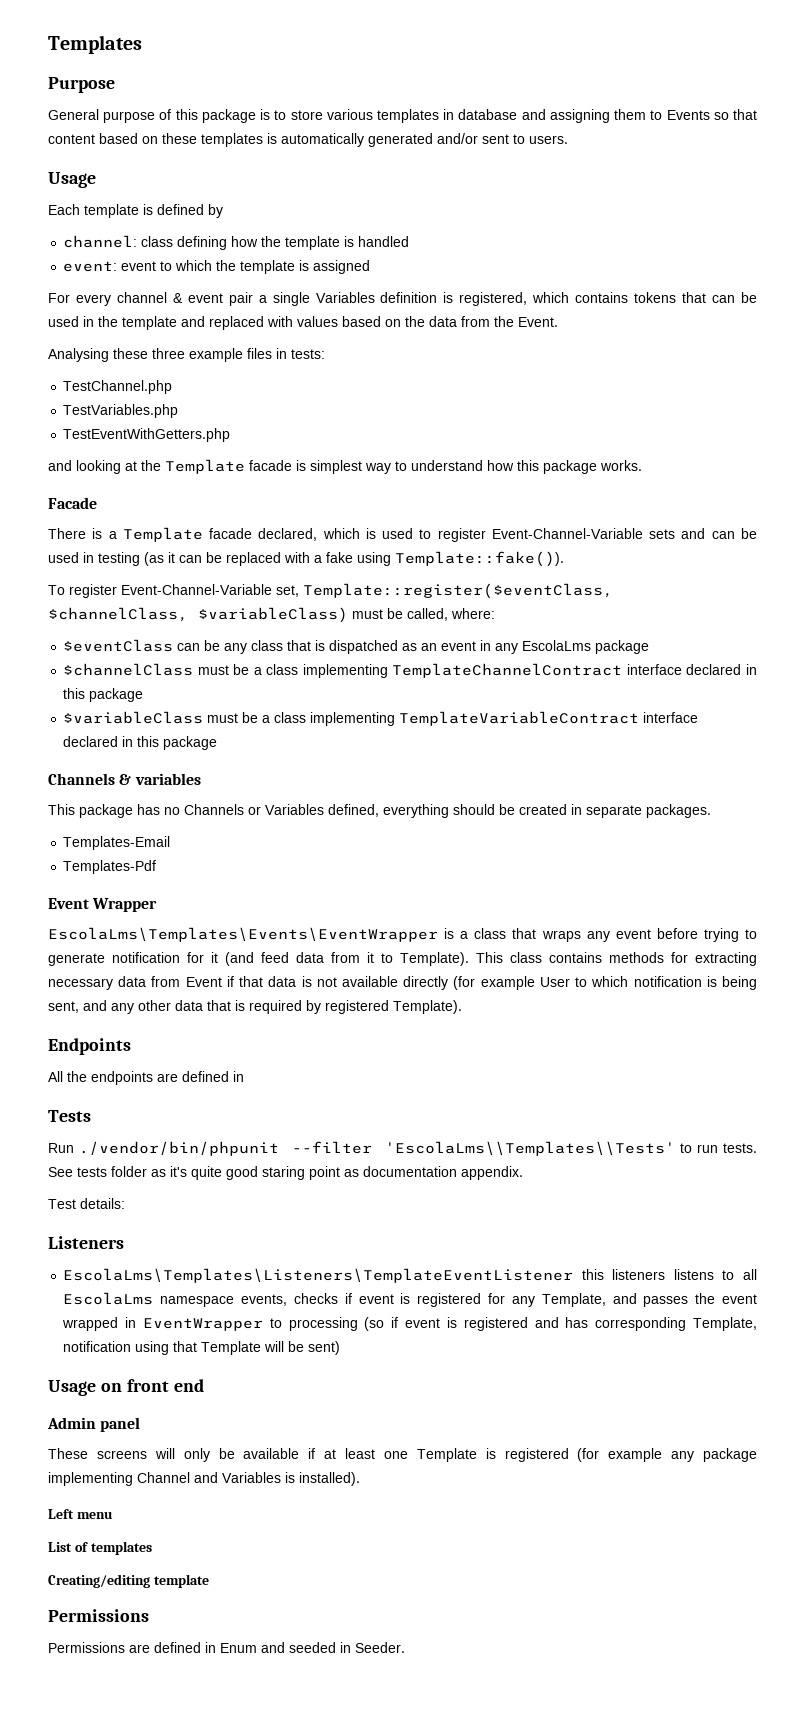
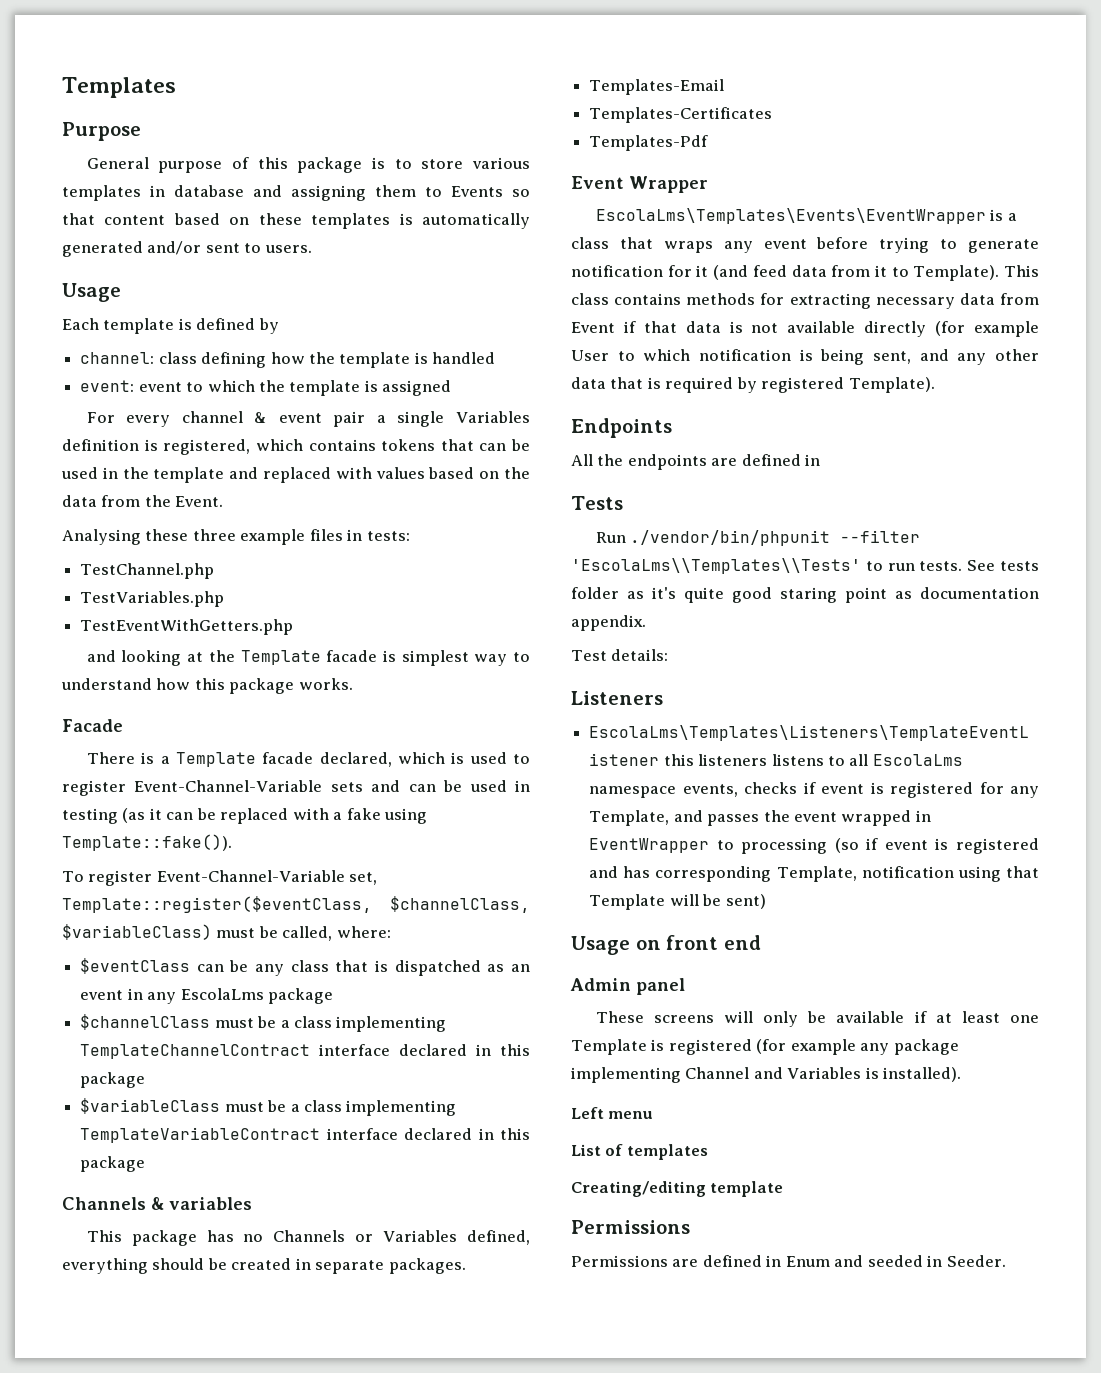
(171, 843) none -> [589,107,773,123] // Templates-Certificates

